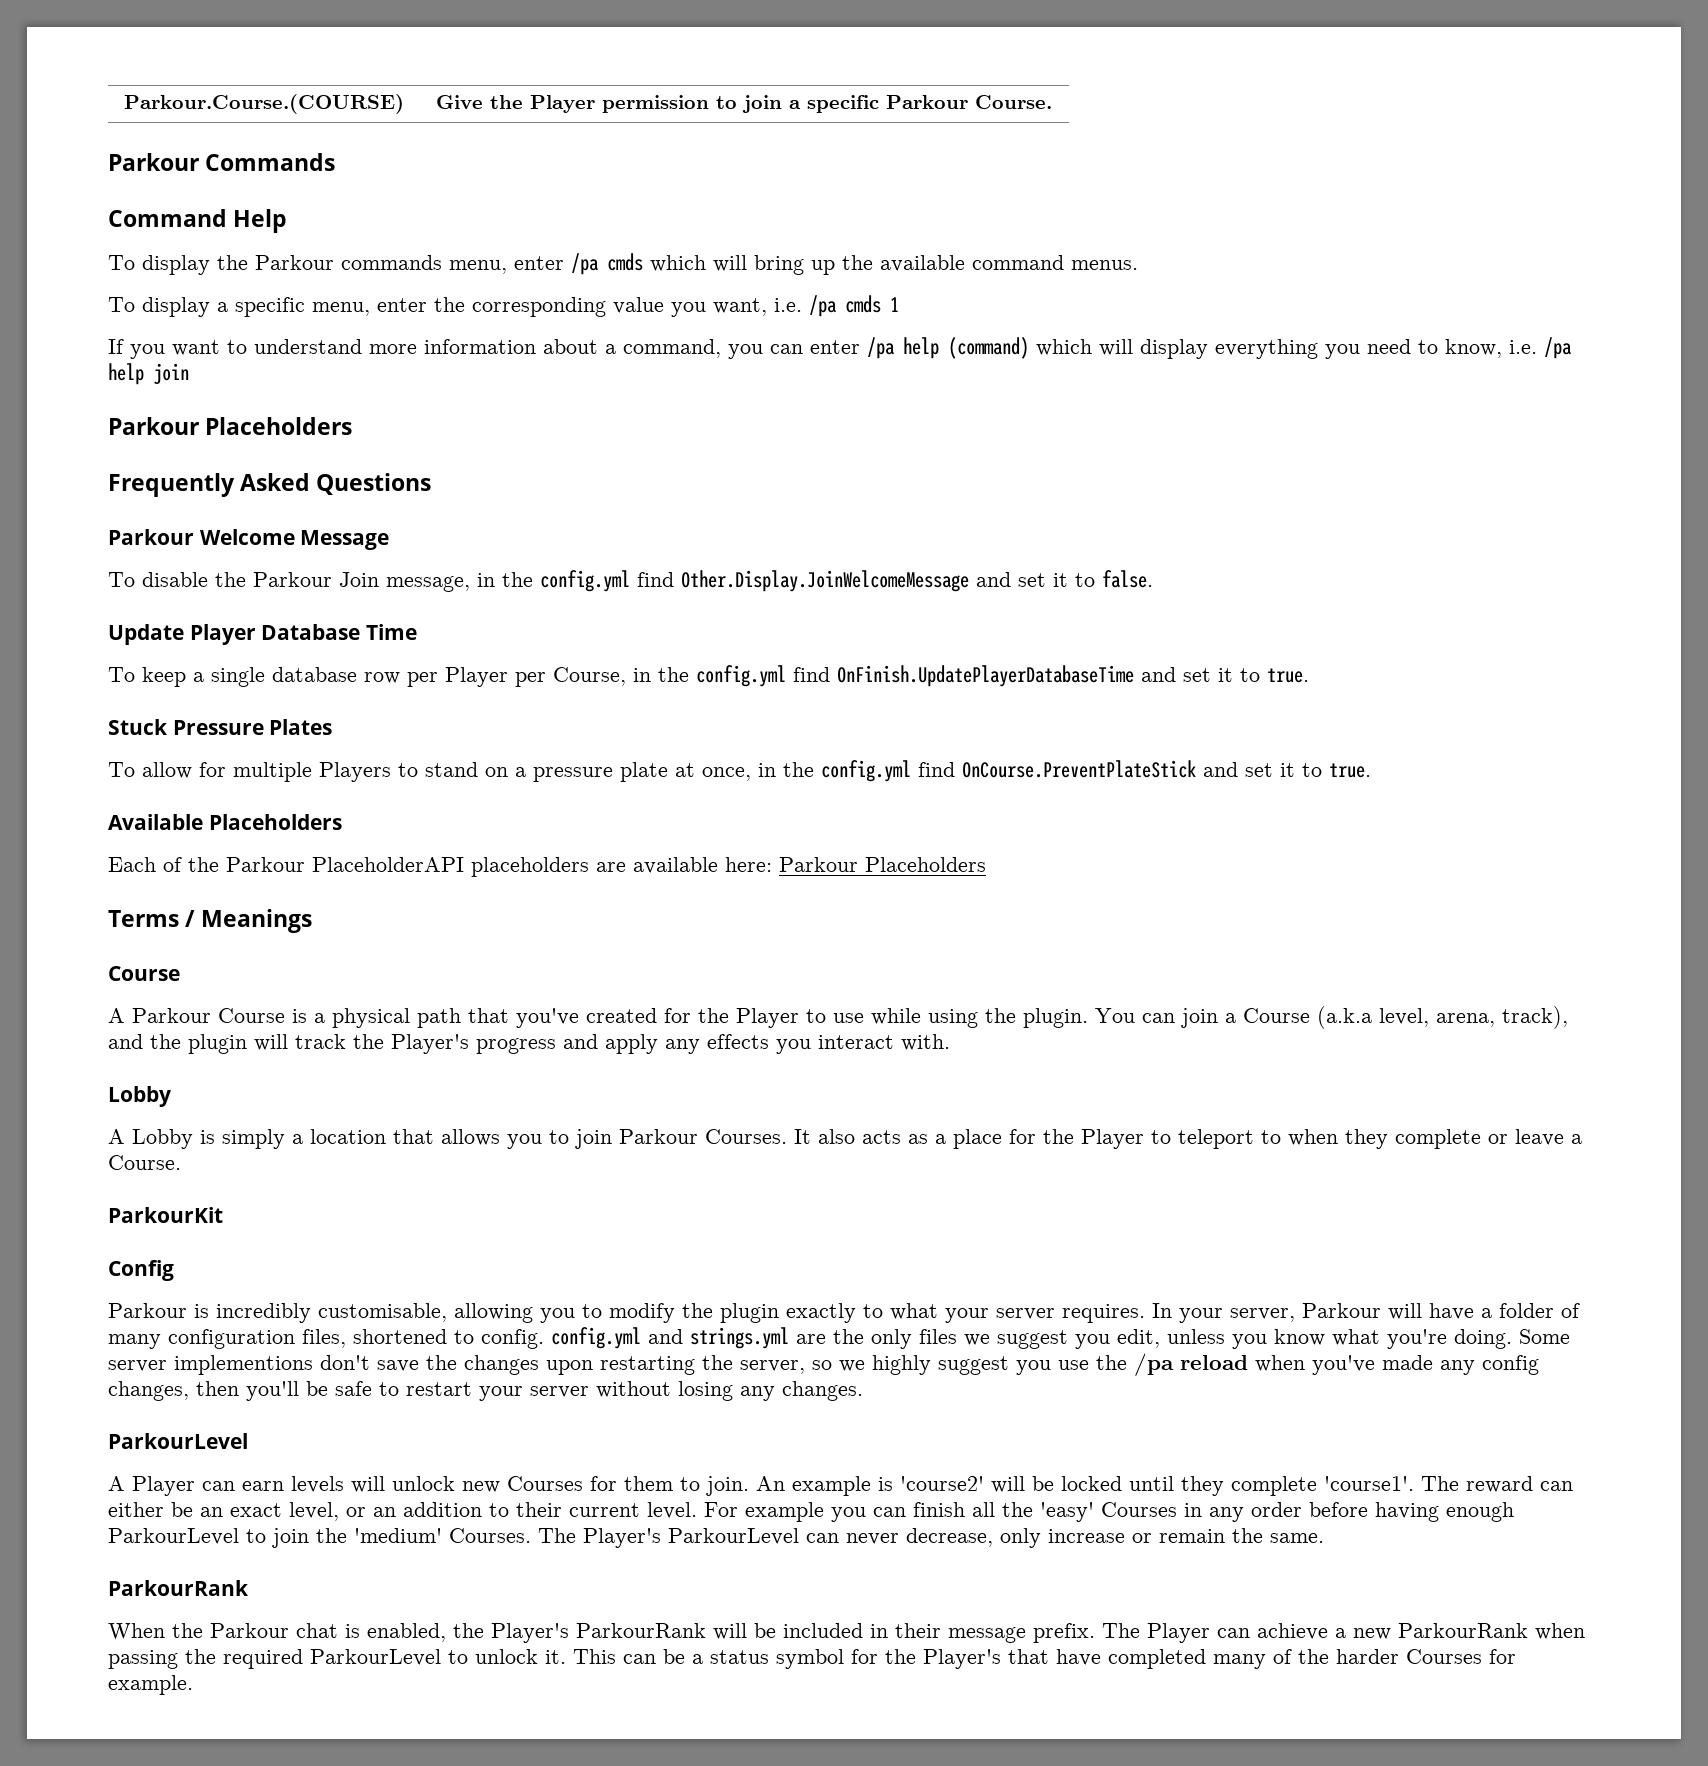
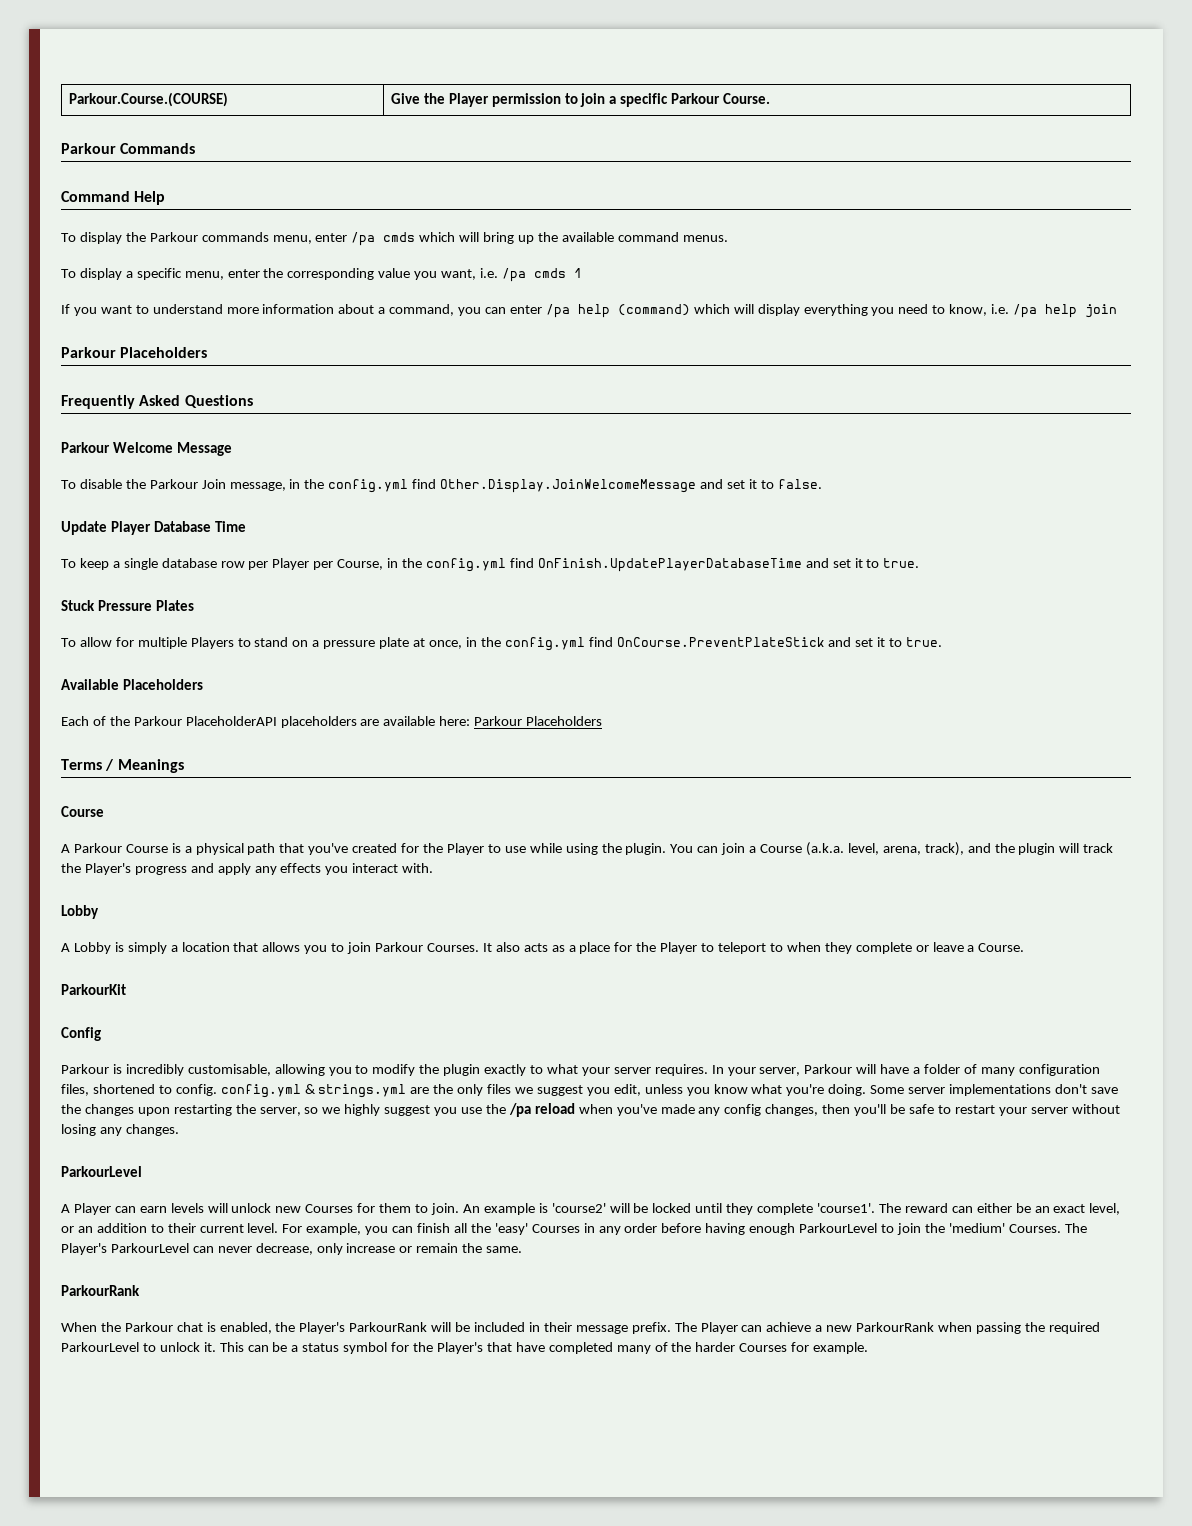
[1317,1006,1372,1029] (a.k.a -> [805,842,844,856] (a.k.a.
[648,1329,683,1344] and -> [304,1084,316,1094] &
[174,1355,313,1375] implementions -> [949,1084,1052,1096] implementations
[745,1502,824,1522] example -> [306,1223,362,1235] example,

